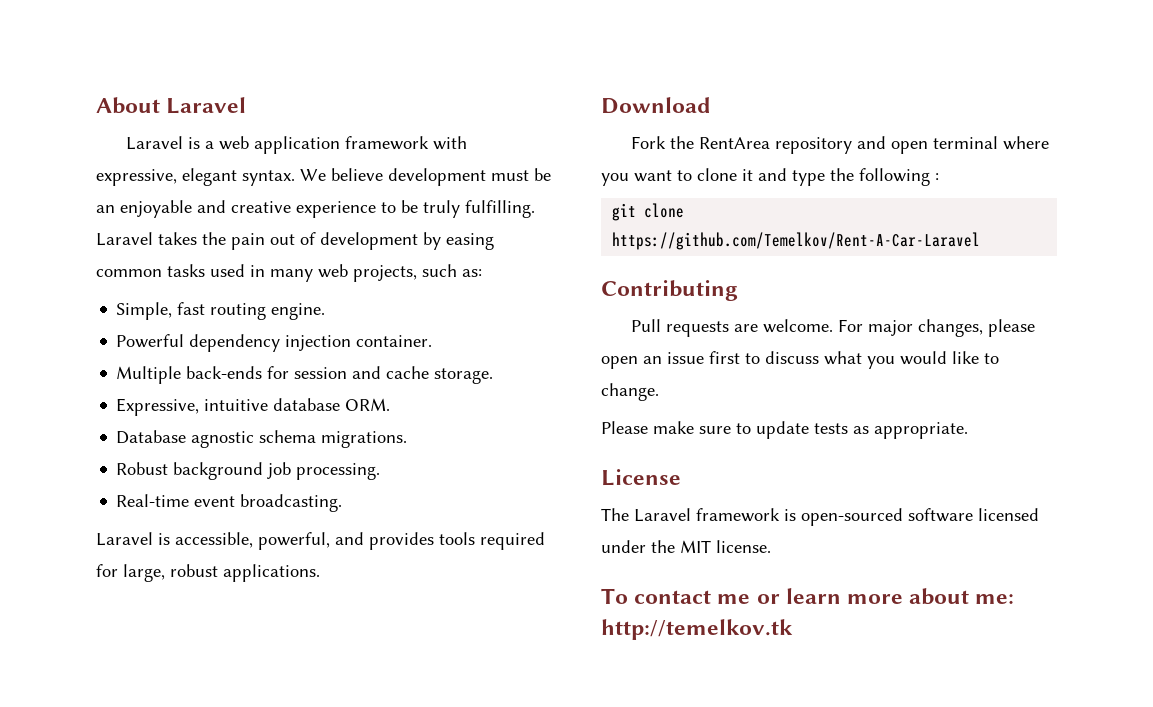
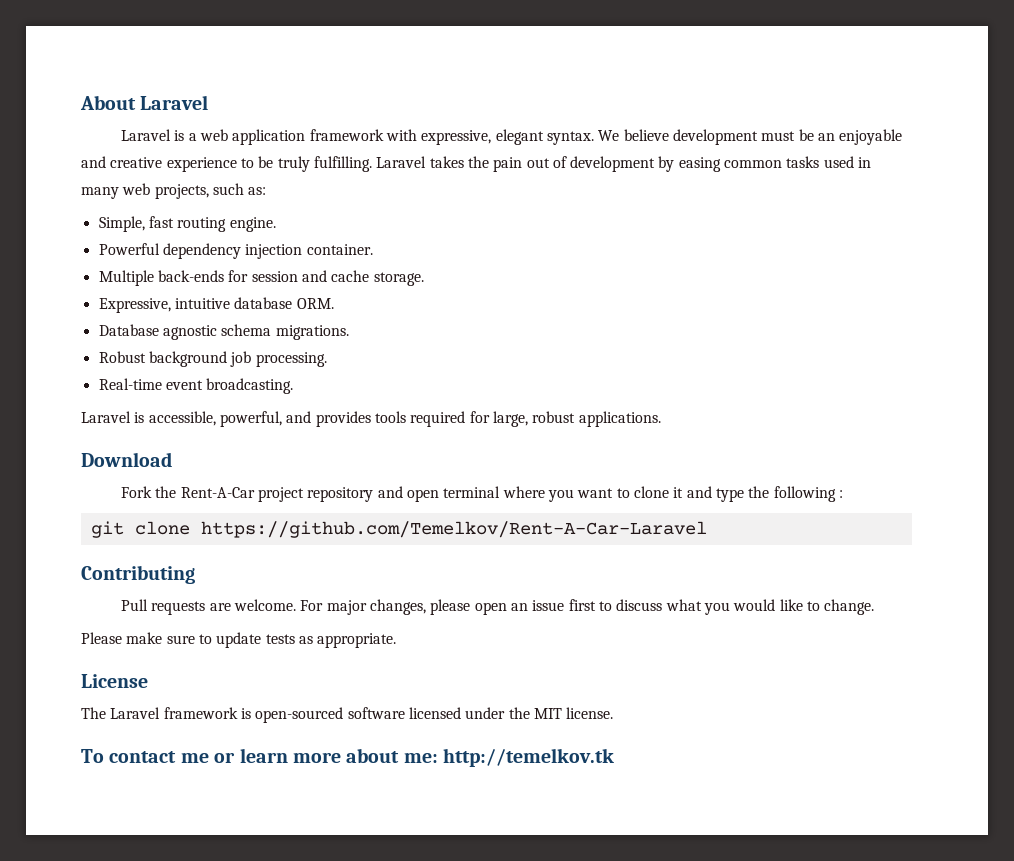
[698,137,770,149] RentArea -> [180,487,305,502] Rent-A-Car project

